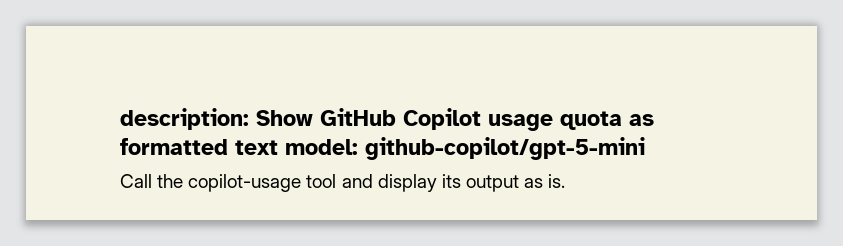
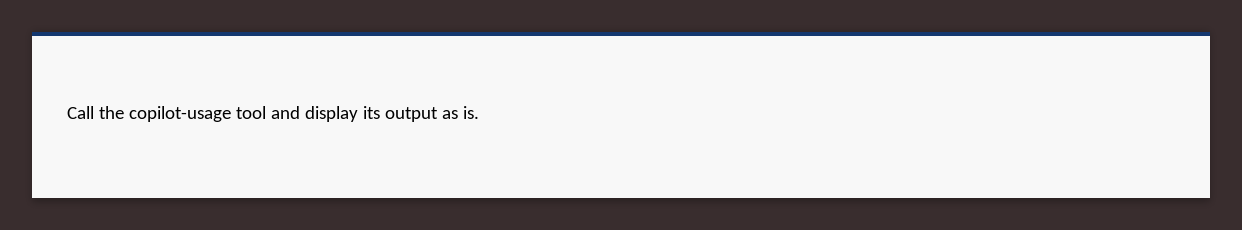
[120,108,654,131] [120,137,645,160] description: Show GitHub Copilot usage quota as formatted text model: github-copilot/gpt-5-mini // -> (67, 112) none

